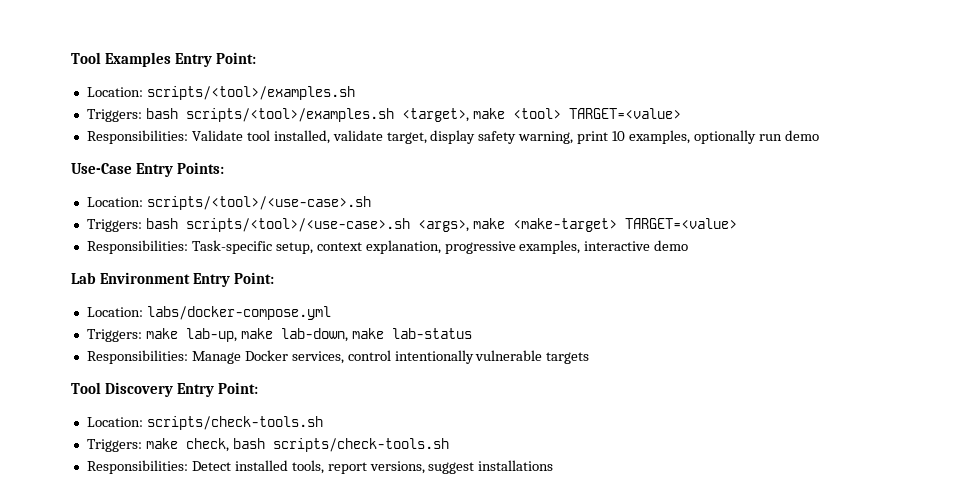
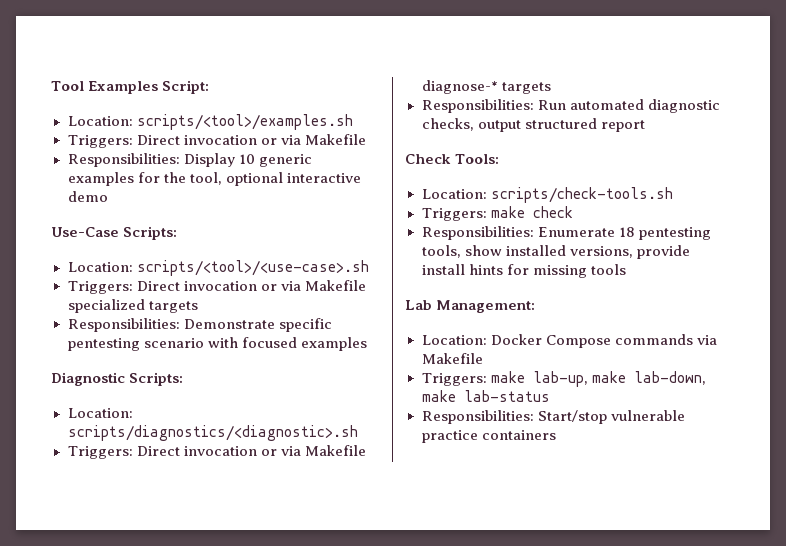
[174,52,256,67] Entry Point: -> [162,80,210,94] Script:
[145,108,681,122] [86,130,782,144] bash scripts/<tool>/examples.sh <target>, make <tool> TARGET=<value> // Responsibilities: Validate tool installed, validate target, display safety warning, print 10 examples, optionally run -> [136,134,366,145] [67,153,312,167] [67,172,361,186] Direct invocation or via Makefile // Responsibilities: Display 10 generic examples for the tool, optional interactive
[135,162,224,177] Entry Points: -> [123,226,178,240] Scripts:
[145,218,737,232] [86,240,689,254] [71,272,274,287] [86,306,331,320] bash scripts/<tool>/<use-case>.sh <args>, make <make-target> TARGET=<value> // Responsibilities: Task-specific setup, context explanation, progressive examples, interactive demo // Lab Environment Entry Point: // Location: labs/docker-compose.yml -> [136,280,366,291] [67,299,198,313] [67,318,332,332] [67,337,367,351] [51,372,184,386] [67,408,133,418] [67,425,358,441] [67,445,366,459] [421,80,551,94] [421,99,720,113] [421,118,645,132] [405,154,500,164] [421,187,673,203] [421,206,573,221] [421,226,711,240] [421,245,690,259] [421,264,626,278] [405,300,536,313] [421,334,717,348] [421,353,483,364] Direct invocation or via Makefile specialized targets // Responsibilities: Demonstrate specific pentesting scenario with focused examples // Diagnostic Scripts: // Location: scripts/diagnostics/<diagnostic>.sh // Triggers: Direct invocation or via Makefile diagnose-* targets // Responsibilities: Run automated diagnostic checks, output structured report // Check Tools: // Location: scripts/check-tools.sh // Triggers: make check // Responsibilities: Enumerate 18 pentesting tools, show installed versions, provide install hints for missing tools // Lab Management: // Location: Docker Compose commands via Makefile
[191,350,590,364] [71,382,258,397] [86,416,323,430] [86,438,449,452] [86,460,554,474] Manage Docker services, control intentionally vulnerable targets // Tool Discovery Entry Point: // Location: scripts/check-tools.sh // Triggers: make check, bash scripts/check-tools.sh // Responsibilities: Detect installed tools, report versions, suggest installations -> [537,410,685,424] [421,430,556,443] Start/stop vulnerable practice containers

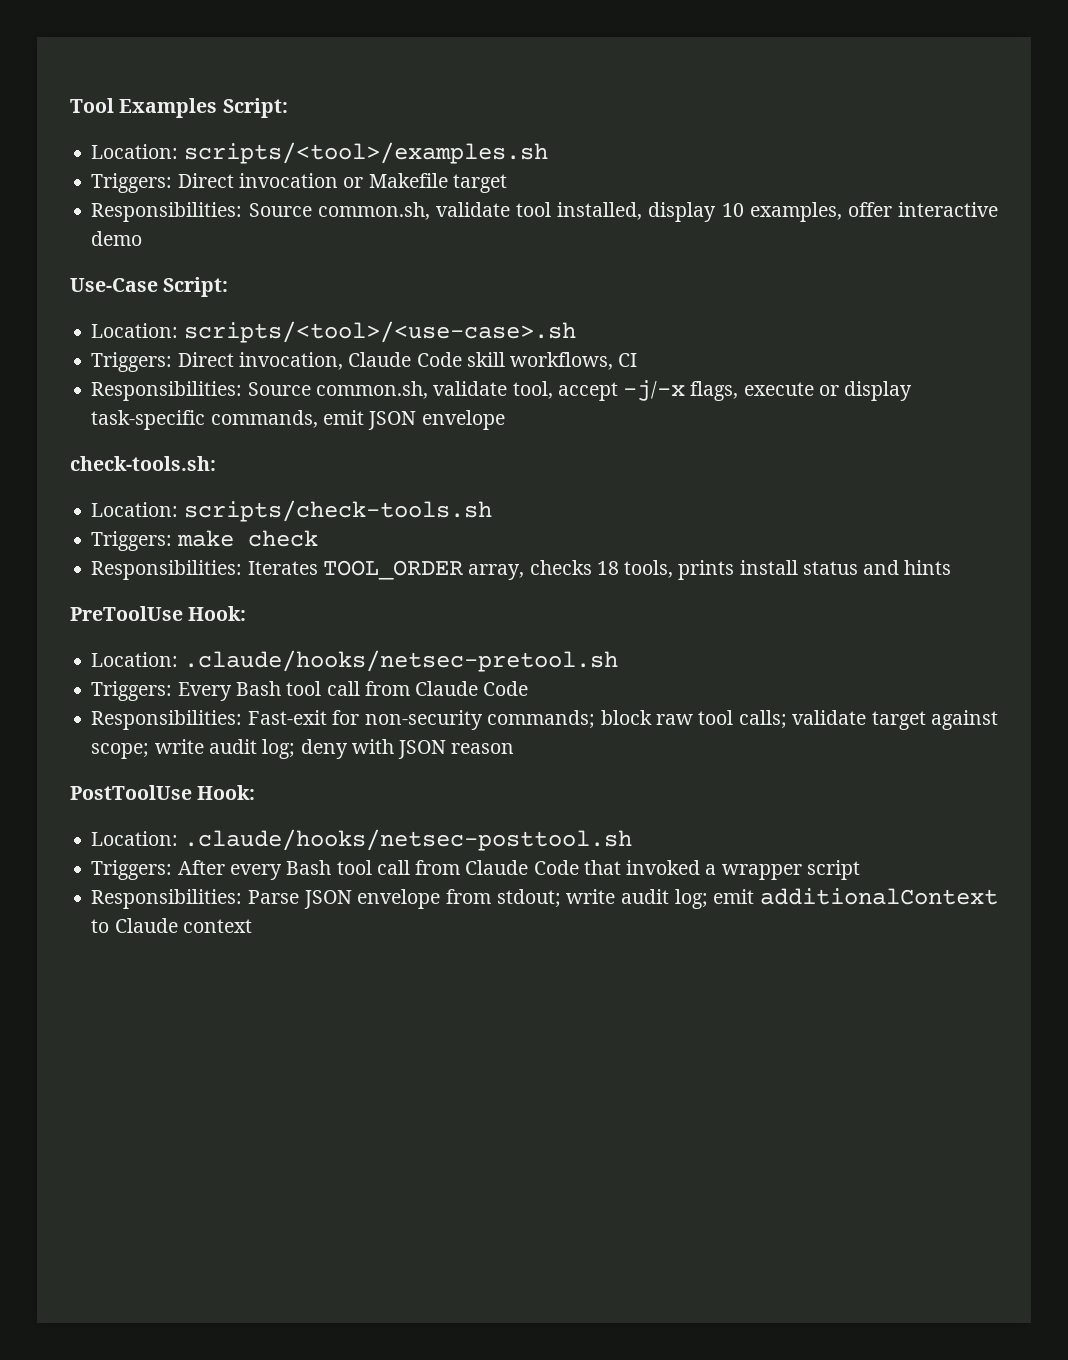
[280,134,366,145] [67,153,312,167] [67,172,283,186] via Makefile // Responsibilities: Display 10 generic examples for the tool, optional -> [368,173,507,193] [91,202,892,222] Makefile target // Responsibilities: Source common.sh, validate tool installed, display 10 examples, offer
[123,226,178,240] Scripts: -> [163,277,229,297] Script:
[183,280,366,291] [67,299,198,313] [67,318,332,332] [67,337,367,351] [51,372,184,386] [67,408,133,418] [67,425,358,441] [67,445,366,459] [421,80,551,94] [421,99,720,113] [421,118,645,132] [405,154,500,164] invocation or via Makefile specialized targets // Responsibilities: Demonstrate specific pentesting scenario with focused examples // Diagnostic Scripts: // Location: scripts/diagnostics/<diagnostic>.sh // Triggers: Direct invocation or via Makefile diagnose-* targets // Responsibilities: Run automated diagnostic checks, output structured report // Check Tools: -> [238,352,638,370] [91,380,913,401] [91,410,505,430] [70,456,216,471] invocation, Claude Code skill workflows, CI // Responsibilities: Source common.sh, validate tool, accept -j/-x flags, execute or display task-specific commands, emit JSON envelope // check-tools.sh:
[537,227,711,240] [421,245,690,259] [421,264,626,278] [405,300,536,313] [421,334,717,348] [421,353,483,364] [421,371,706,387] [421,390,550,402] [421,410,685,424] [421,430,556,443] Enumerate 18 pentesting tools, show installed versions, provide install hints for missing tools // Lab Management: // Location: Docker Compose commands via Makefile // Triggers: make lab-up, make lab-down, make lab-status // Responsibilities: Start/stop vulnerable practice containers -> [247,560,952,580] [70,606,247,621] [91,650,618,672] [91,681,529,701] [91,710,998,730] [91,739,515,759] [70,785,256,800] [91,829,632,851] [91,860,860,880] [91,888,998,909] [91,918,252,933] Iterates TOOL_ORDER array, checks 18 tools, prints install status and hints // PreToolUse Hook: // Location: .claude/hooks/netsec-pretool.sh // Triggers: Every Bash tool call from Claude Code // Responsibilities: Fast-exit for non-security commands; block raw tool calls; validate target against scope; write audit log; deny with JSON reason // PostToolUse Hook: // Location: .claude/hooks/netsec-posttool.sh // Triggers: After every Bash tool call from Claude Code that invoked a wrapper script // Responsibilities: Parse JSON envelope from stdout; write audit log; emit additionalContext to Claude context

